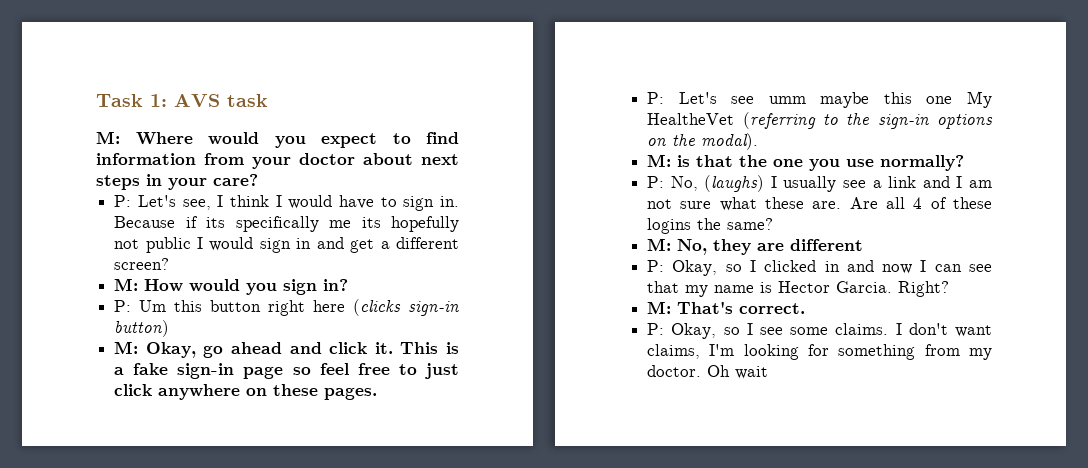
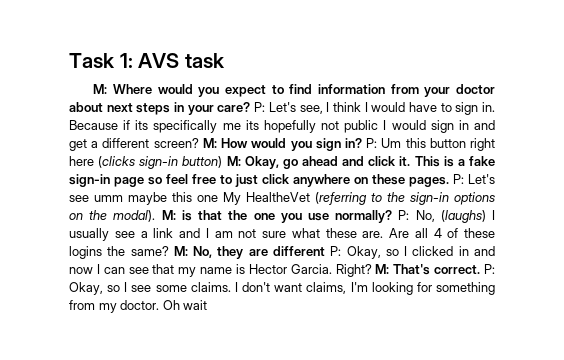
(258, 180) // -> (251, 107) none
(170, 264) // -> (199, 143) none
(349, 285) // -> (362, 143) none
(170, 328) // -> (223, 162) none
(378, 393) // -> (449, 182) none
(759, 141) // -> (156, 216) none
(965, 163) // -> (393, 216) none
(774, 224) // -> (169, 251) none
(864, 245) // -> (325, 251) none
(950, 289) // -> (372, 270) none
(806, 308) // -> (481, 269) none

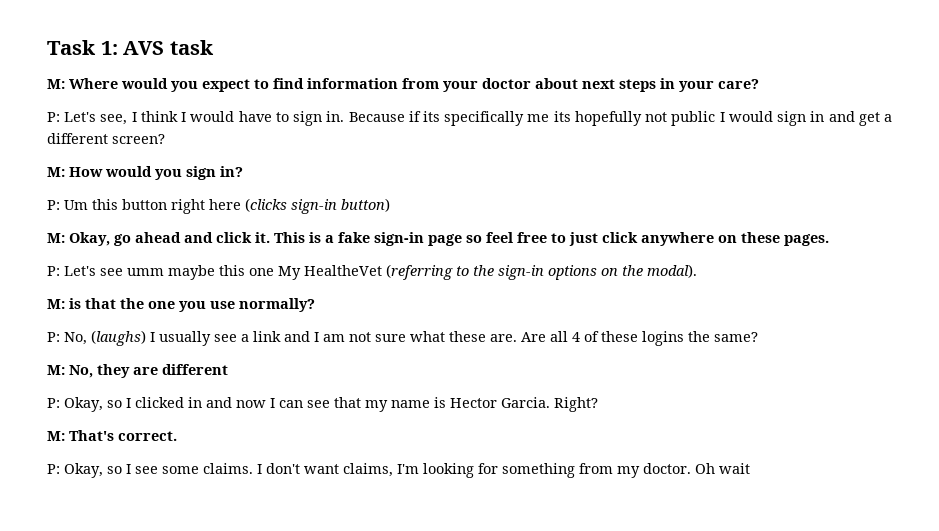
(251, 107) none -> (759, 84) //
(199, 143) none -> (165, 139) //
(362, 143) none -> (243, 171) //
(223, 162) none -> (390, 205) //
(449, 182) none -> (829, 240) //
(156, 216) none -> (697, 271) //
(393, 216) none -> (315, 305) //
(169, 251) none -> (758, 337) //
(325, 251) none -> (228, 369) //
(372, 270) none -> (598, 404) //
(481, 269) none -> (177, 436) //

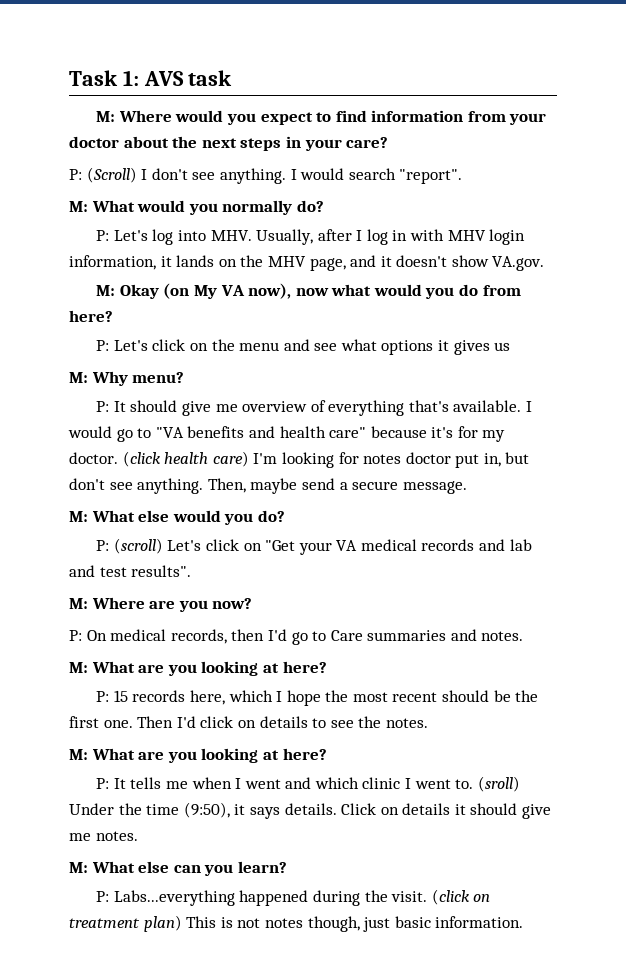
(578, 83) none -> [172,136,198,148] the
[64,111,893,126] [47,133,165,144] [47,166,243,180] [47,198,390,214] [47,232,829,246] [47,264,697,280] [47,298,315,312] [47,330,758,346] [47,364,228,378] [47,397,598,412] [47,430,177,441] [47,463,750,478] Let's see, I think I would have to sign in. Because if its specifically me its hopefully not public I would sign in and get a different screen? // M: How would you sign in? // P: Um this button right here (clicks sign-in button) // M: Okay, go ahead and click it. This is a fake sign-in page so feel free to just click anywhere on these pages. // P: Let's see umm maybe this one My HealtheVet (referring to the sign-in options on the modal). // M: is that the one you use normally? // P: No, (laughs) I usually see a link and I am not sure what these are. Are all 4 of these logins the same? // M: No, they are different // P: Okay, so I clicked in and now I can see that my name is Hector Garcia. Right? // M: That's correct. // P: Okay, so I see some claims. I don't want claims, I'm looking for something from my doctor. Oh wait -> [86,167,463,184] [69,200,324,215] [96,229,526,245] [69,255,545,271] [96,283,521,299] [69,310,113,322] [96,339,511,355] [69,371,185,386] [96,400,533,416] [68,426,506,442] [69,451,530,468] [69,478,467,494] [69,510,285,525] [96,538,532,555] [69,565,192,577] [69,597,253,612] [69,629,524,645] [69,661,327,676] [96,690,539,706] [69,716,428,728] [69,748,327,763] [96,776,520,792] [69,802,552,819] [69,831,138,841] [69,861,287,876] [96,889,491,906] [69,915,524,932] (Scroll) I don't see anything. I would search "report". // M: What would you normally do? // P: Let's log into MHV. Usually, after I log in with MHV login information, it lands on the MHV page, and it doesn't show VA.gov. // M: Okay (on My VA now), now what would you do from here? // P: Let's click on the menu and see what options it gives us // M: Why menu? // P: It should give me overview of everything that's available. I would go to "VA benefits and health care" because it's for my doctor. (click health care) I'm looking for notes doctor put in, but don't see anything. Then, maybe send a secure message. // M: What else would you do? // P: (scroll) Let's click on "Get your VA medical records and lab and test results". // M: Where are you now? // P: On medical records, then I'd go to Care summaries and notes. // M: What are you looking at here? // P: 15 records here, which I hope the most recent should be the first one. Then I'd click on details to see the notes. // M: What are you looking at here? // P: It tells me when I went and which clinic I went to. (sroll) Under the time (9:50), it says details. Click on details it should give me notes. // M: What else can you learn? // P: Labs...everything happened during the visit. (click on treatment plan) This is not notes though, just basic information.

